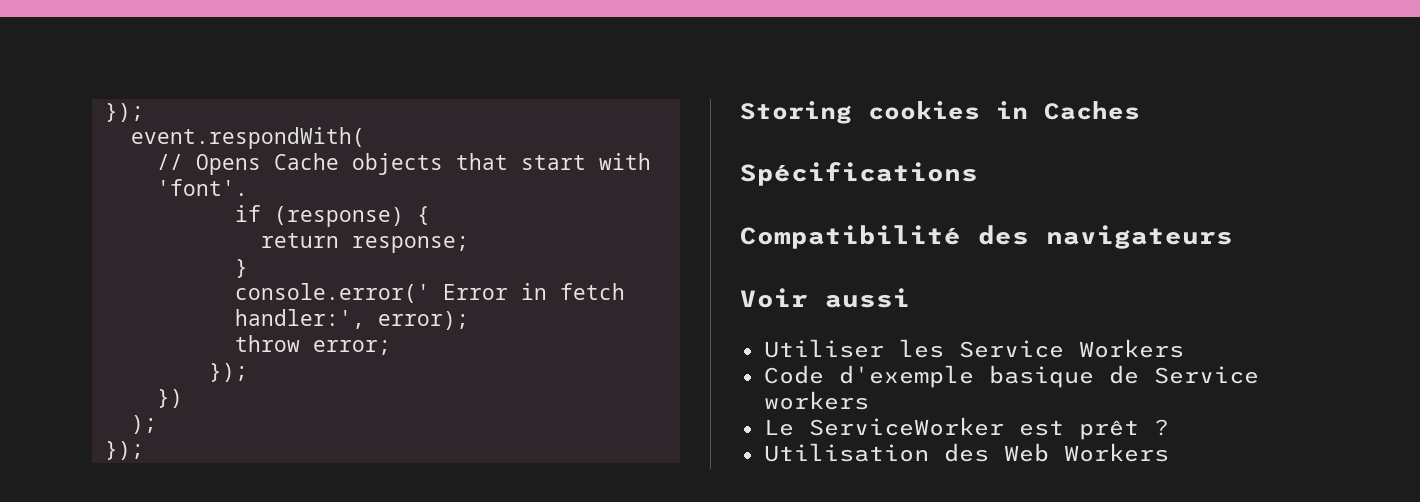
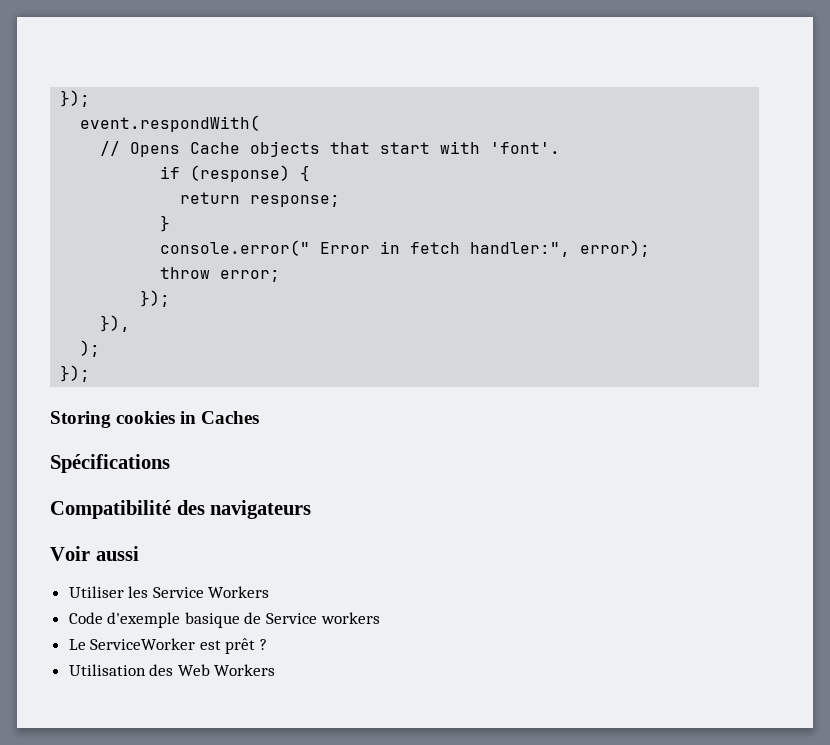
[234,283,430,303] console.error(' -> [160,240,311,256] console.error("
[234,309,365,329] handler:', -> [470,242,571,257] handler:",
[156,389,183,408] }) -> [100,315,131,332] }),

